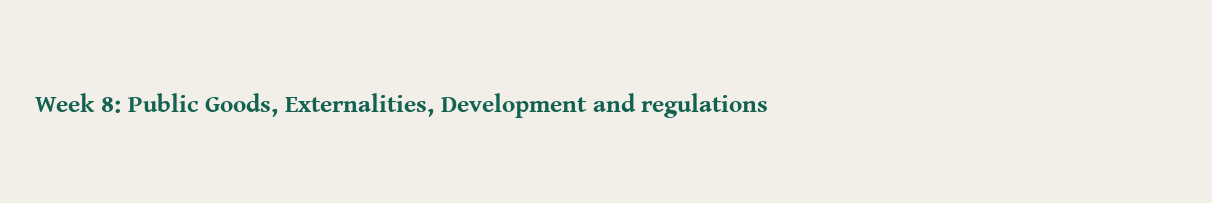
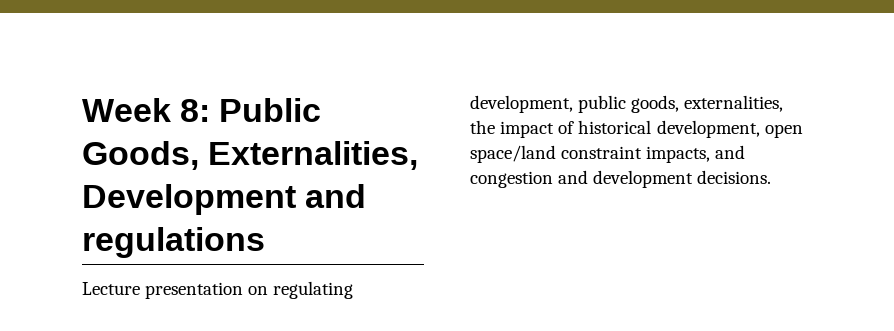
(769, 105) none -> [82,281,354,299] [470,95,784,113] [470,120,803,138] [470,145,746,163] [470,170,772,188] // Lecture presentation on regulating development, public goods, externalities, the impact of historical development, open space/land constraint impacts, and congestion and development decisions.

